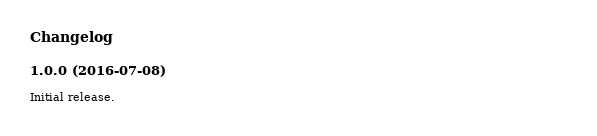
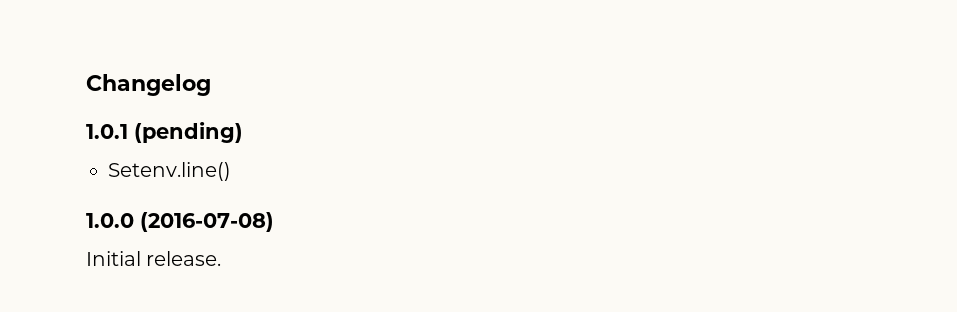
(113, 38) none -> [86,122,243,143] [108,162,231,181] // 1.0.1 (pending) // Setenv.line()

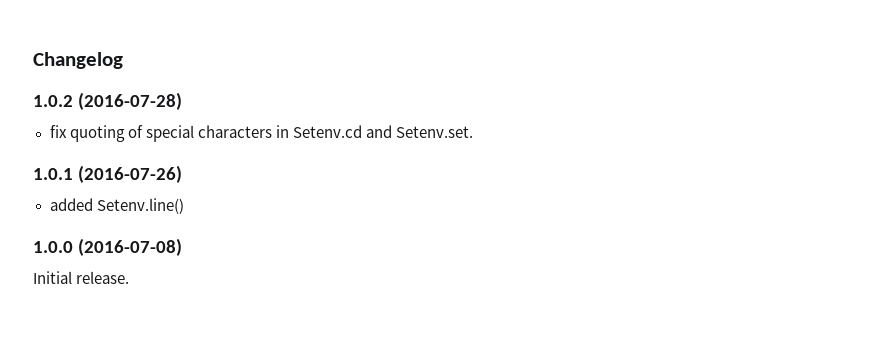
(211, 85) none -> [33,92,183,110] [49,125,473,142] // 1.0.2 (2016-07-28) // fix quoting of special characters in Setenv.cd and Setenv.set.
[134,122,243,143] (pending) // -> [78,165,183,183] [49,198,93,211] (2016-07-26) // added

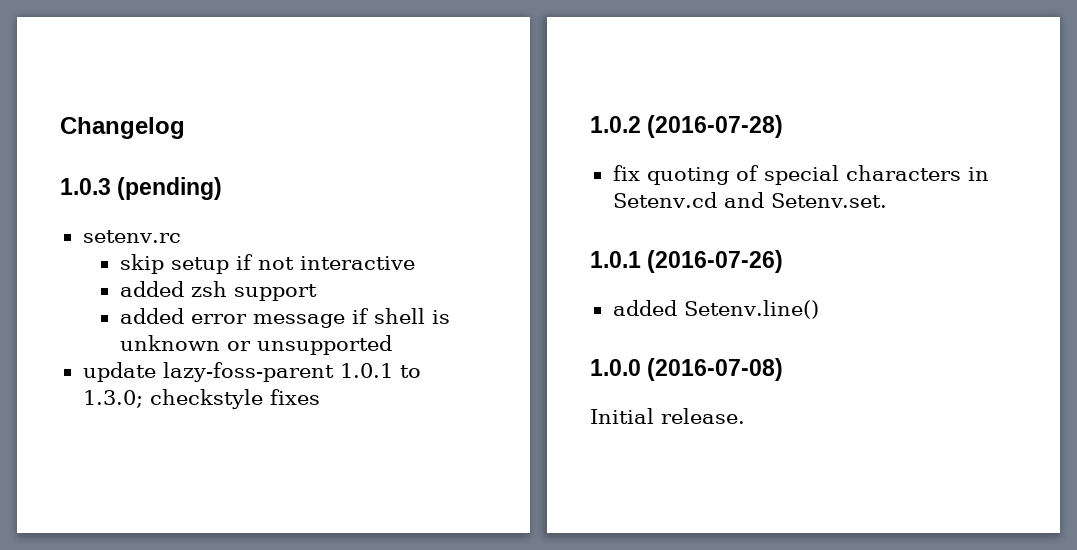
(123, 60) none -> [60,177,223,200] [82,230,181,243] [119,254,415,274] [119,281,317,301] [119,308,450,328] [119,335,392,355] [82,362,421,382] [82,389,320,409] // 1.0.3 (pending) // setenv.rc // skip setup if not interactive // added zsh support // added error message if shell is unknown or unsupported // update lazy-foss-parent 1.0.1 to 1.3.0; checkstyle fixes

